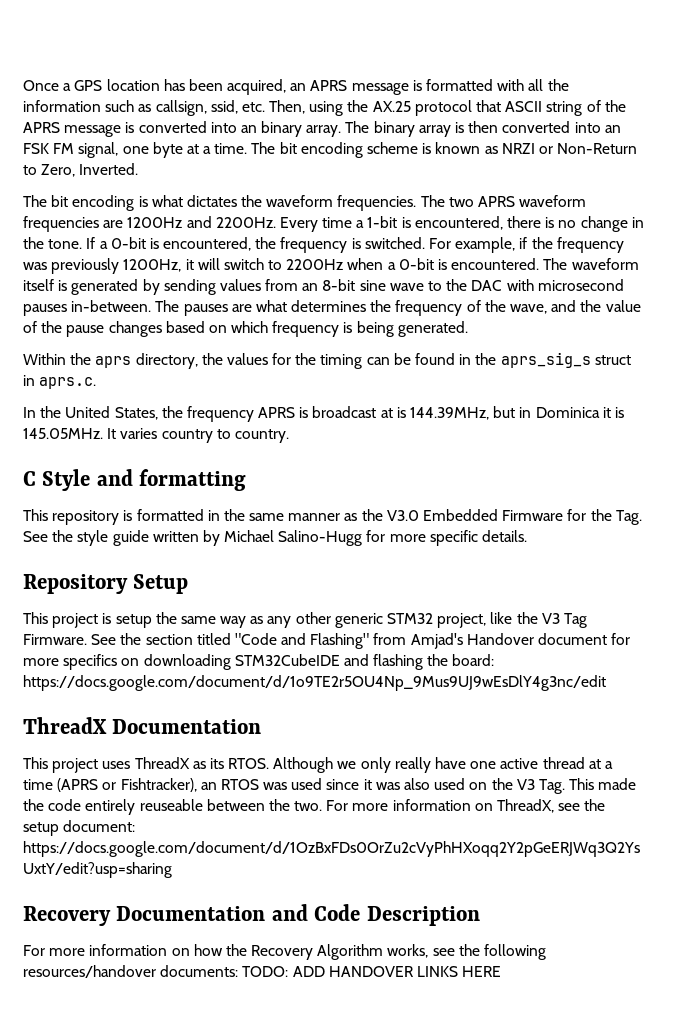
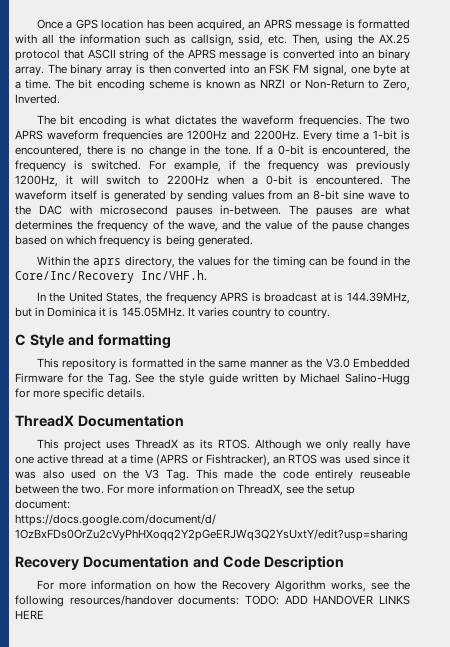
[500,352,631,368] [23,375,97,389] aprs_sig_s struct in aprs.c. -> [15,270,207,283] Core/Inc/Recovery Inc/VHF.h.
[23,574,189,594] [23,612,587,628] [23,633,631,649] [23,654,495,670] [23,675,606,691] // Repository Setup // This project is setup the same way as any other generic STM32 project, like the V3 Tag Firmware. See the section titled "Code and Flashing" from Amjad's Handover document for more specifics on downloading STM32CubeIDE and flashing the board: https://docs.google.com/document/d/1o9TE2r5OU4Np_9Mus9UJ9wEsDlY4g3nc/edit -> (146, 393) none

